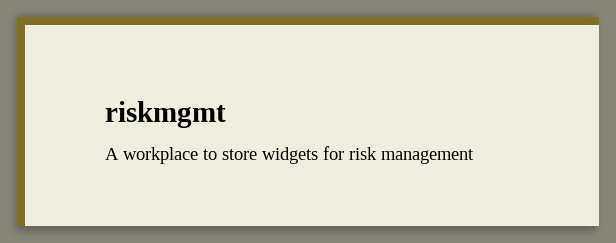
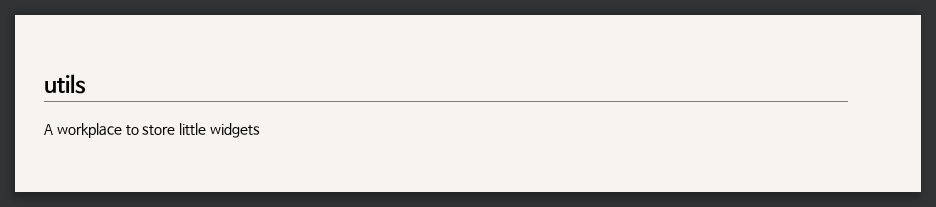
[105,101,226,128] riskmgmt -> [44,74,86,94] utils
[262,146,474,164] widgets for risk management -> [179,123,260,138] little widgets

